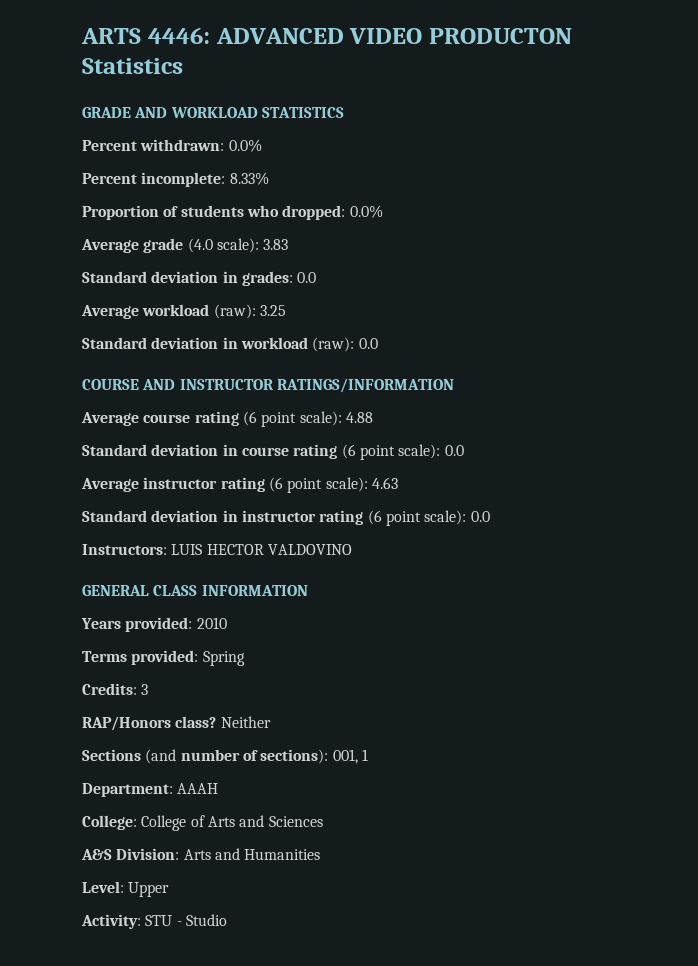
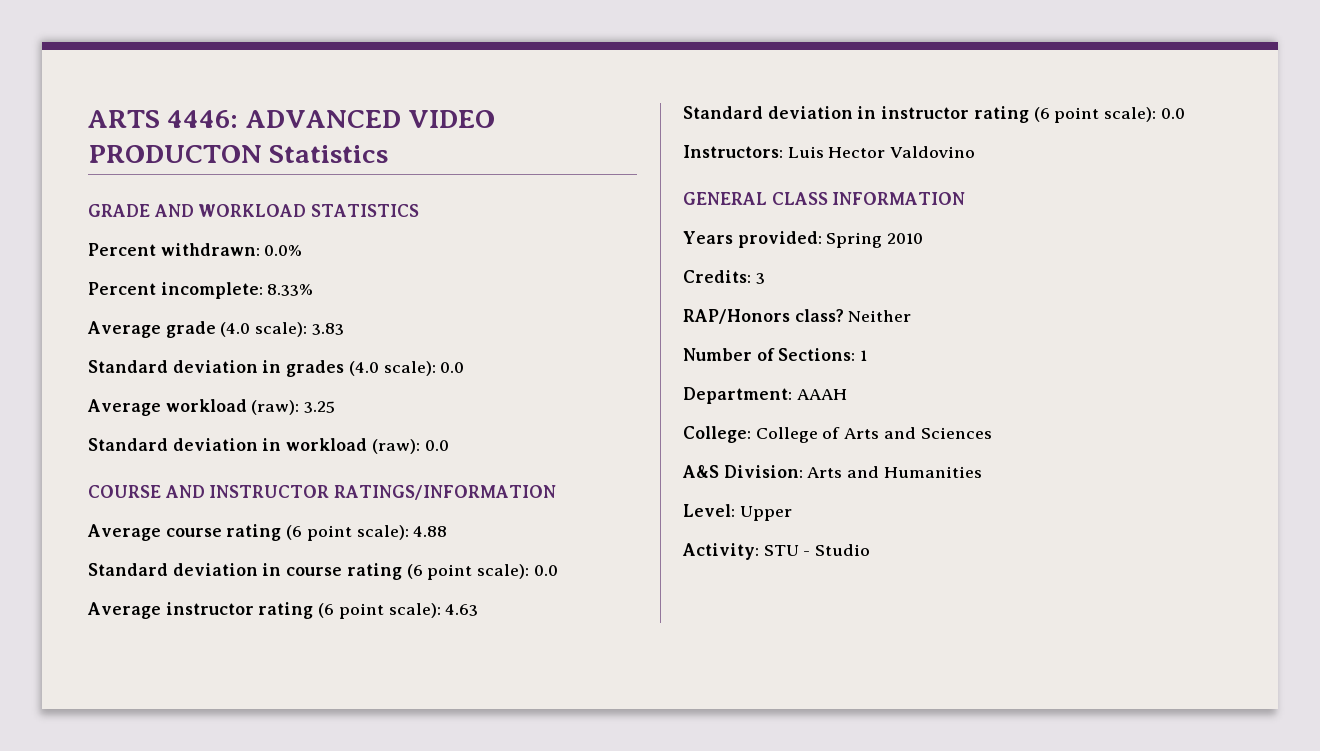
[82,205,383,220] // Proportion of students who dropped: 0.0% -> (314, 290) none
[241,271,293,286] grades: -> [286,360,436,377] grades (4.0 scale):
[171,544,352,555] LUIS HECTOR VALDOVINO -> [787,146,976,158] Luis Hector Valdovino
(193, 624) none -> [826,232,883,248] Spring
[82,650,245,666] // Terms provided: Spring -> (924, 238) none
[82,749,358,764] Sections (and number of sections): 001, -> [683,348,856,361] Number of Sections:

